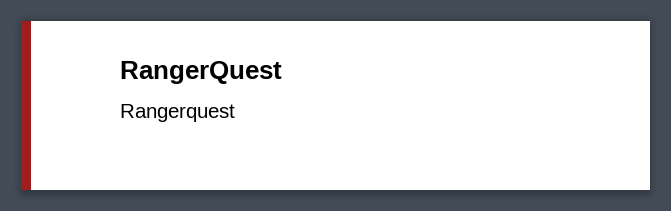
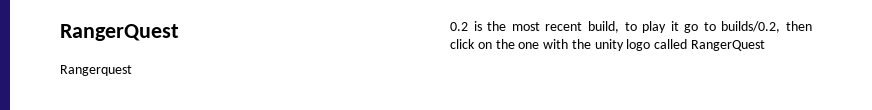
(235, 113) none -> [450,21,812,33] [450,39,766,51] // 0.2 is the most recent build, to play it go to builds/0.2, then click on the one with the unity logo called RangerQuest

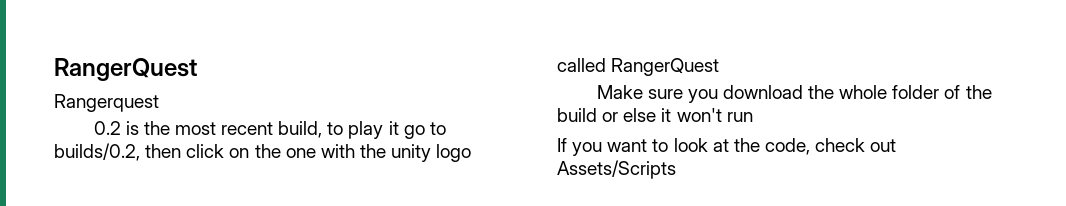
(766, 45) none -> [596,85,992,103] [557,108,753,122] [557,138,897,156] [557,160,676,179] // Make sure you download the whole folder of the build or else it won't run // If you want to look at the code, check out Assets/Scripts

